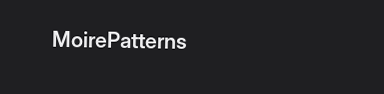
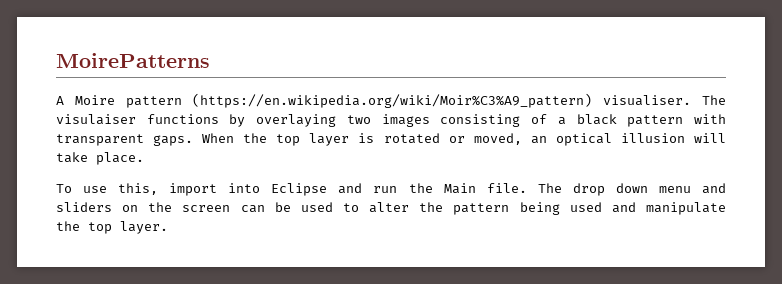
(188, 39) none -> [56,93,726,108] [56,114,727,127] [56,133,727,146] [56,152,144,165] [56,183,727,196] [56,202,726,215] [56,221,168,234] // A Moire pattern (https://en.wikipedia.org/wiki/Moir%C3%A9_pattern) visualiser. The visulaiser functions by overlaying two images consisting of a black pattern with transparent gaps. When the top layer is rotated or moved, an optical illusion will take place. // To use this, import into Eclipse and run the Main file. The drop down menu and sliders on the screen can be used to alter the pattern being used and manipulate the top layer.

